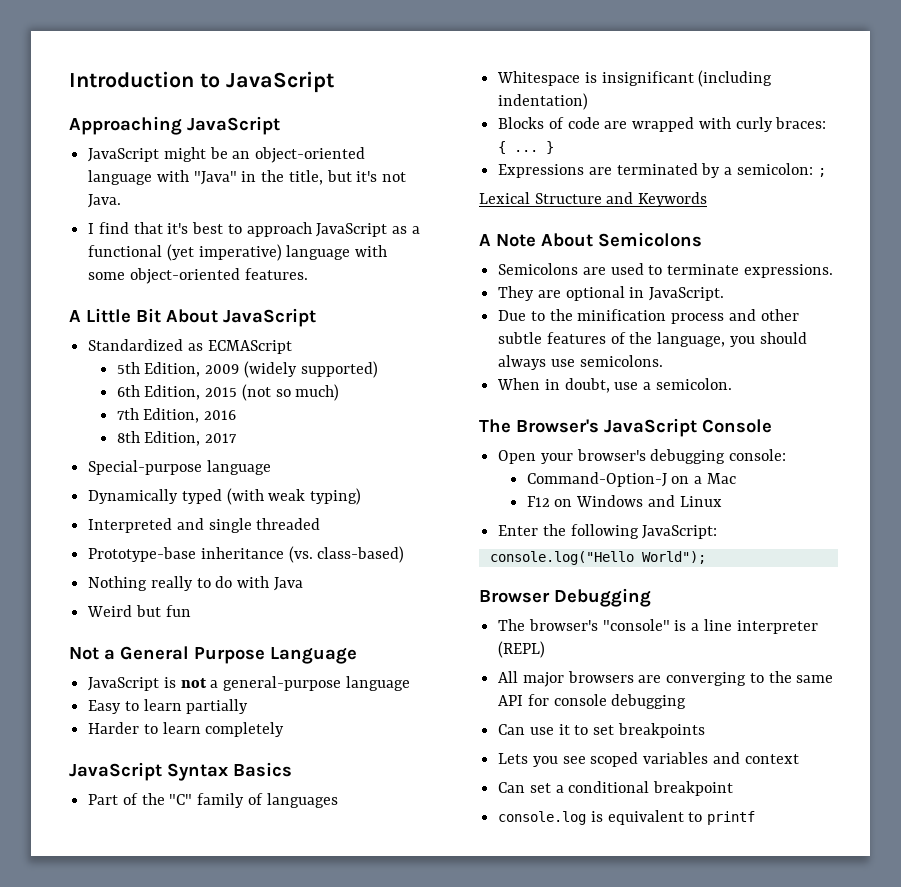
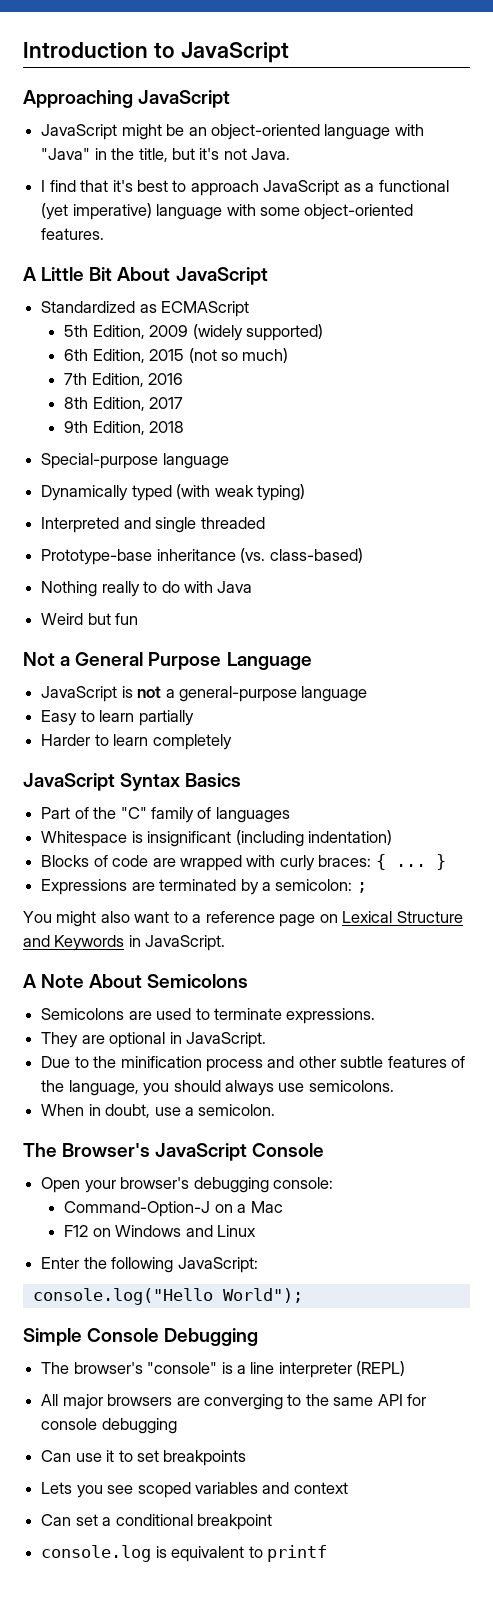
(238, 438) none -> [64,421,185,435] // 9th Edition, 2018
(826, 172) none -> [23,911,338,927] You might also want to a reference page on
(708, 199) none -> [128,935,226,951] in JavaScript.
[479,590,550,603] Browser -> [23,1328,160,1346] Simple Console

